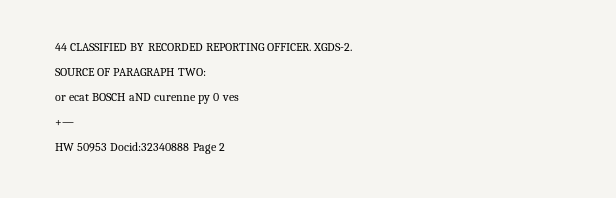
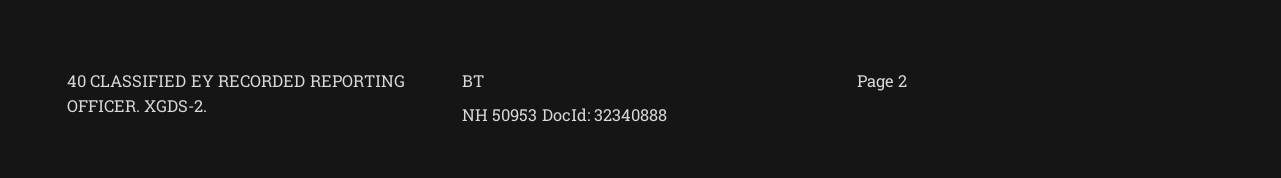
[55,43,145,51] 44 CLASSIFIED BY -> [67,75,214,88] 40 CLASSIFIED EY
[55,68,206,76] [55,93,239,104] [55,120,74,126] [55,142,190,152] SOURCE OF PARAGRAPH TWO: // or ecat BOSCH aND curenne py 0 ves // +— // HW 50953 Docid:32340888 -> [462,75,484,87] [462,108,668,122] BT // NH 50953 DocId: 32340888 //

